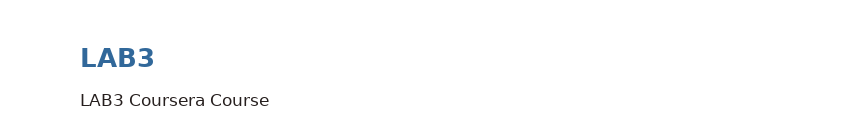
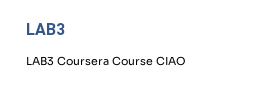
(269, 100) none -> [156,56,186,66] CIAO

